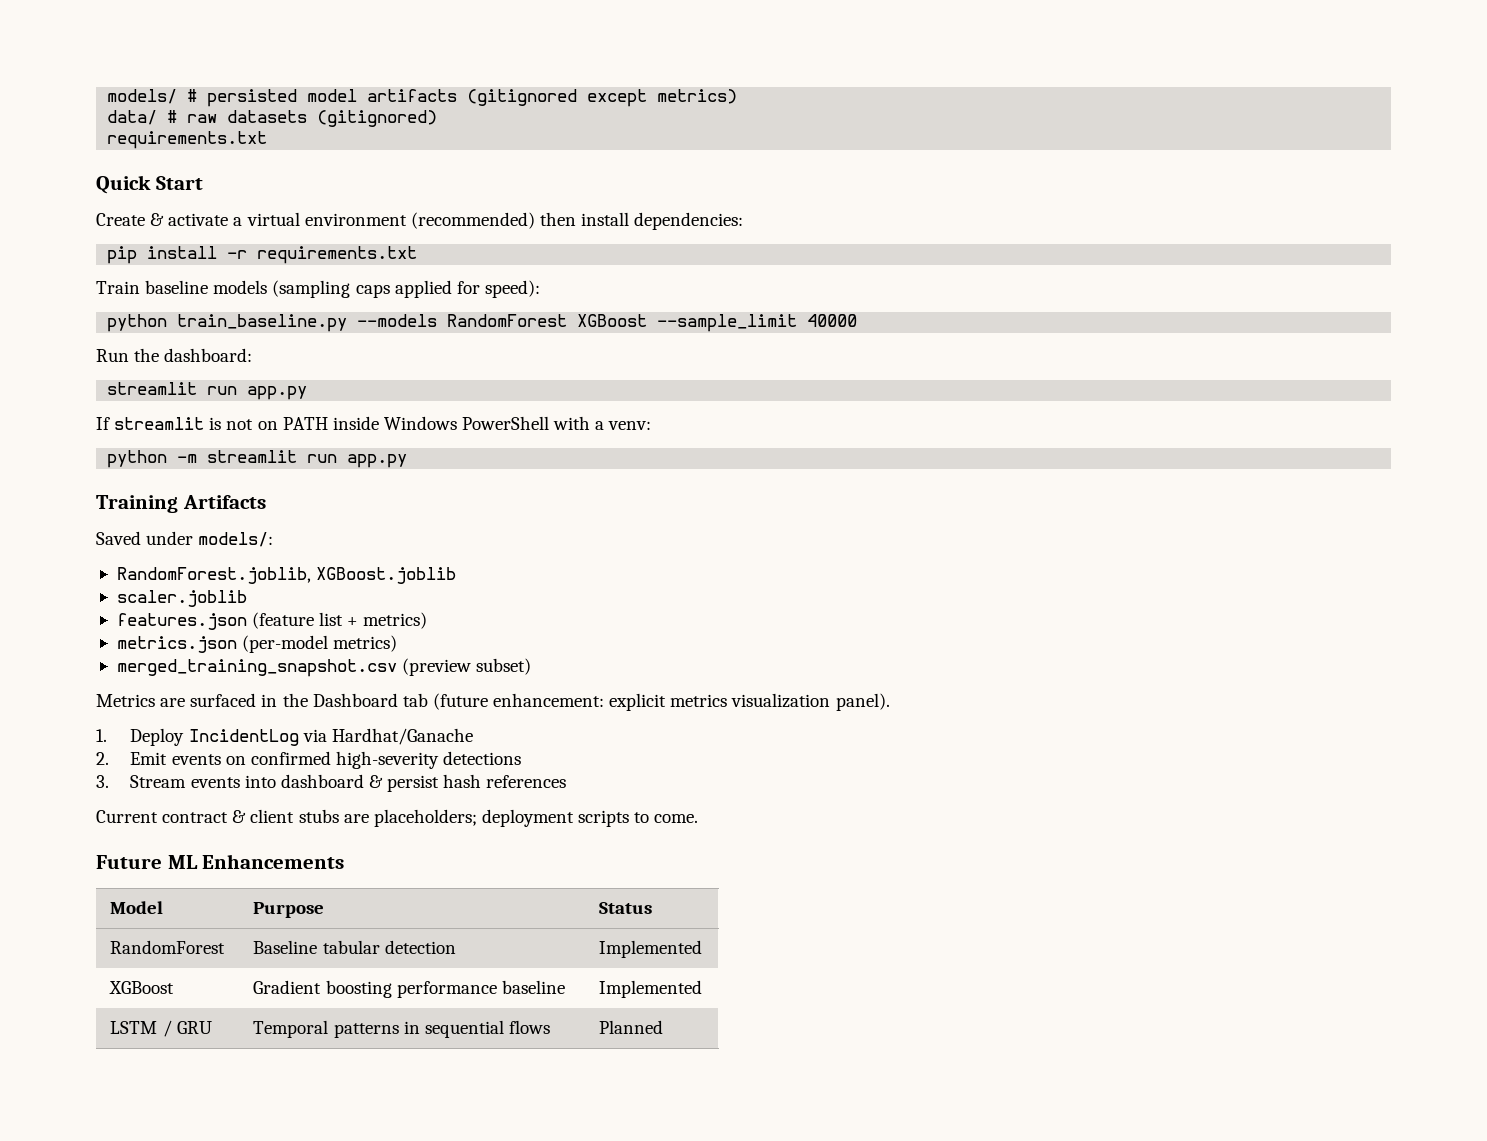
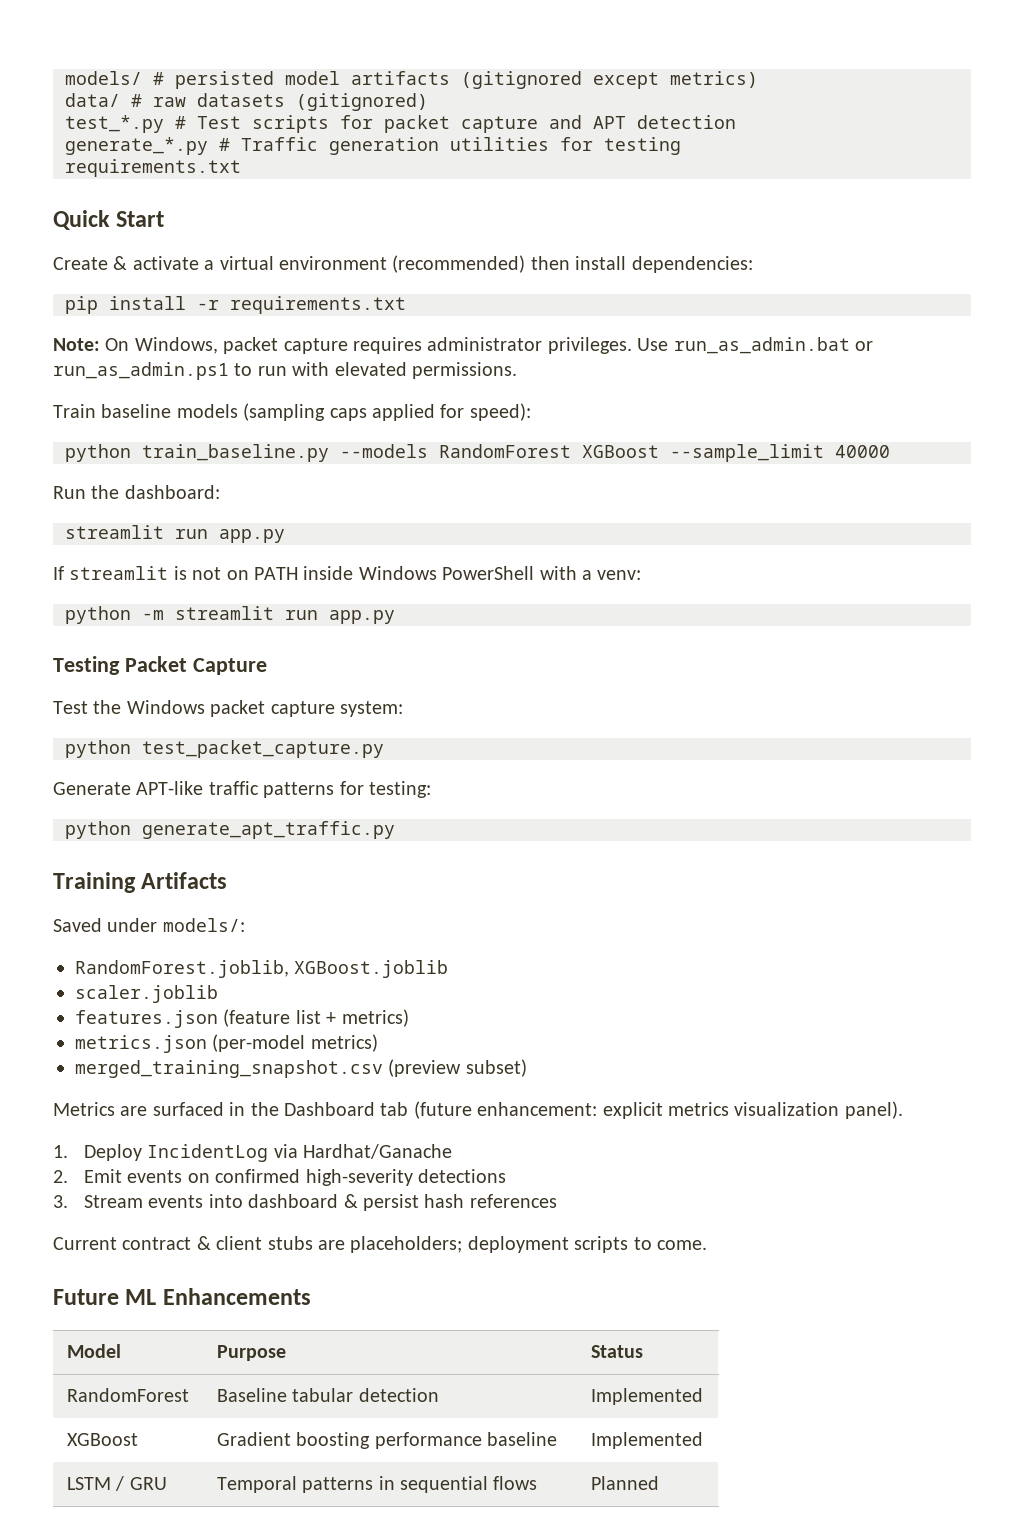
(438, 118) none -> [65,115,736,133] [65,137,681,155] // test_*.py # Test scripts for packet capture and APT detection // generate_*.py # Traffic generation utilities for testing
(418, 255) none -> [53,337,873,354] [53,362,517,380] // Note: On Windows, packet capture requires administrator privileges. Use run_as_admin.bat or run_as_admin.ps1 to run with elevated permissions.
(408, 461) none -> [53,656,267,675] [53,700,403,717] [65,740,384,758] [53,781,431,798] [65,821,395,839] // Testing Packet Capture // Test the Windows packet capture system: // python test_packet_capture.py // Generate APT-like traffic patterns for testing: // python generate_apt_traffic.py

